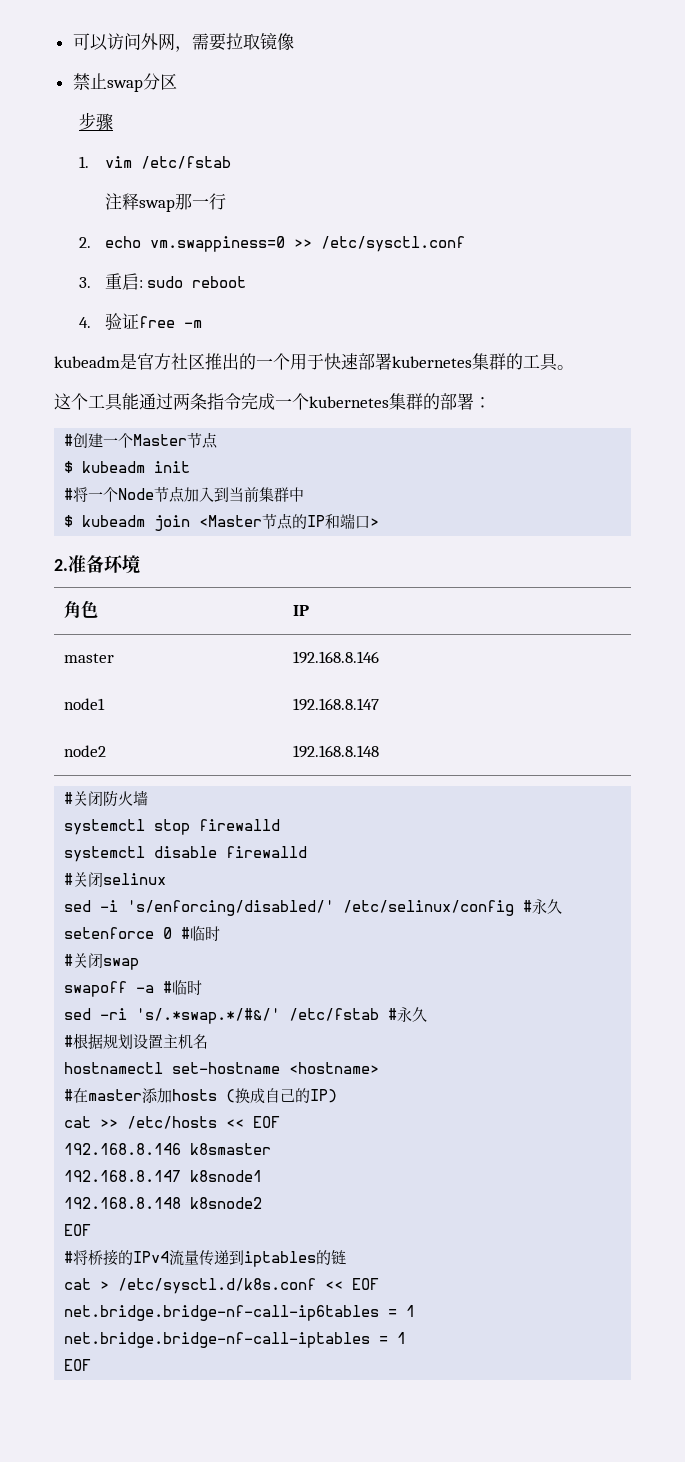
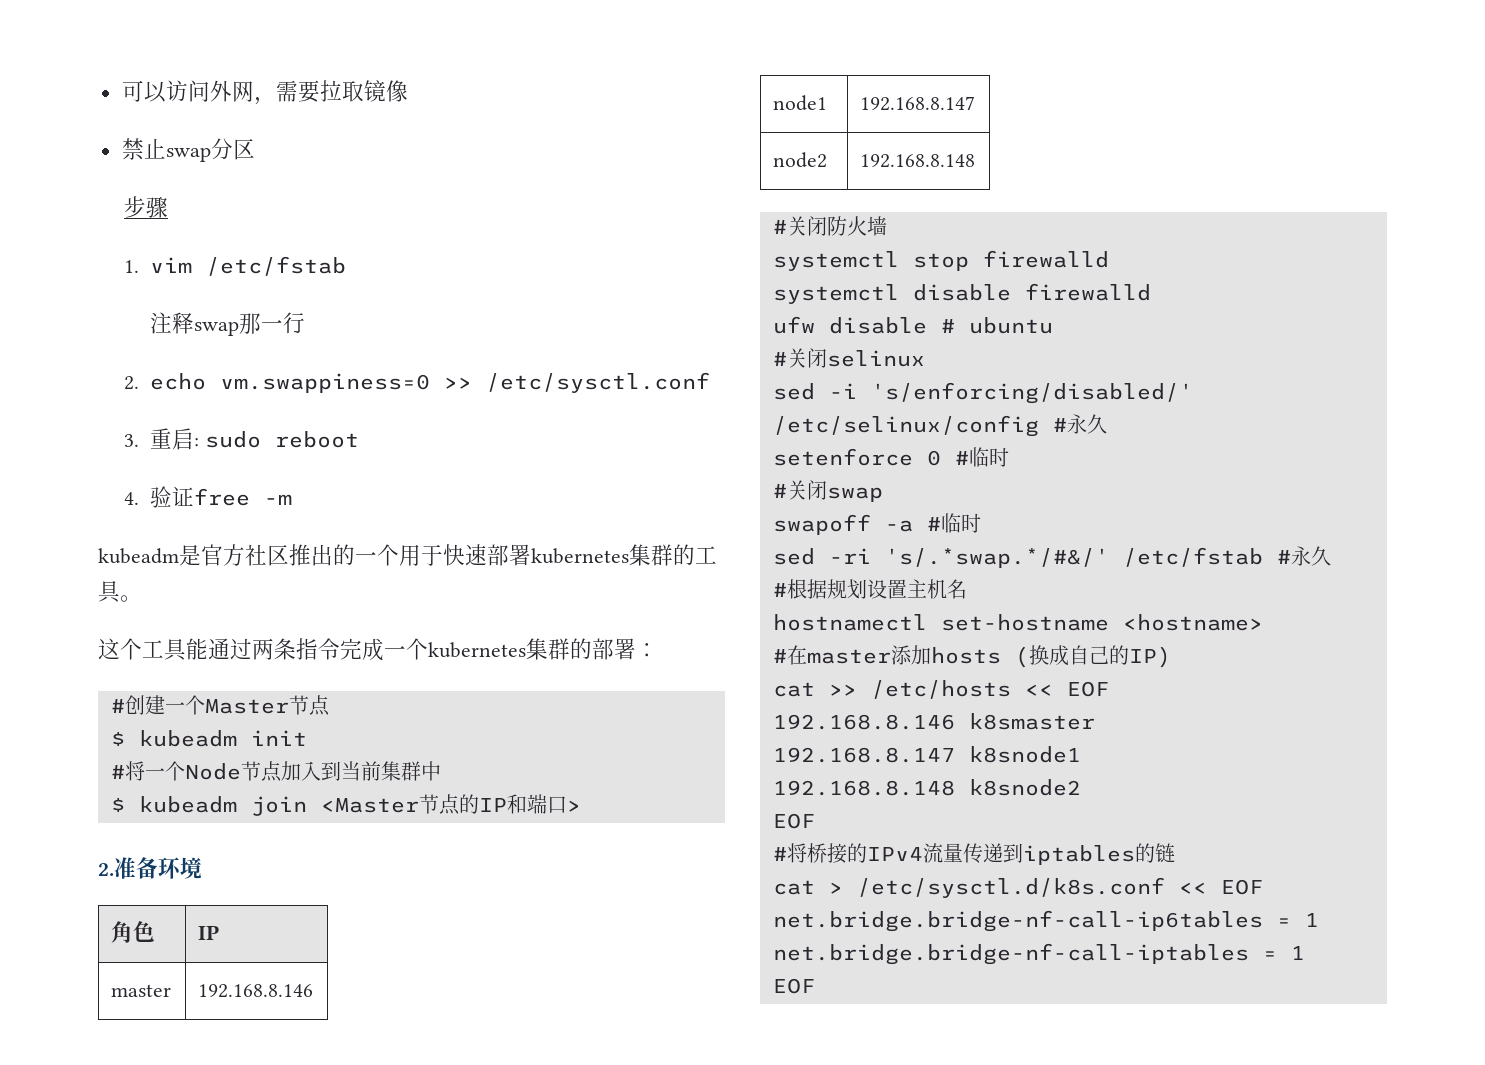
(308, 852) none -> [772,316,1053,334] // ufw disable # ubuntu

